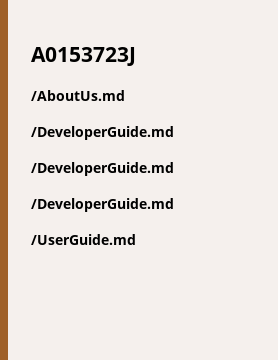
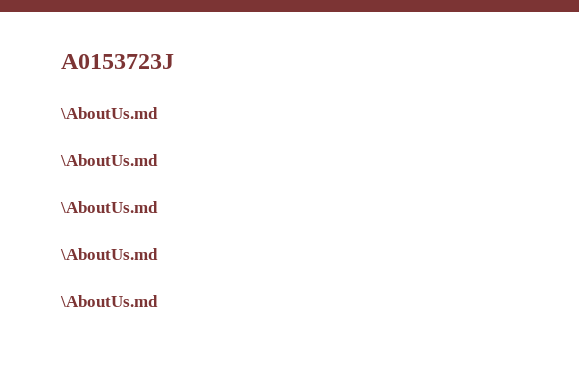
[31,90,125,101] [31,126,174,140] [31,162,174,176] [31,198,174,212] [31,234,136,245] /AboutUs.md // /DeveloperGuide.md // /DeveloperGuide.md // /DeveloperGuide.md // /UserGuide.md -> [60,107,158,119] [60,154,158,166] [60,201,158,213] [60,248,158,260] [60,295,158,307] \AboutUs.md // \AboutUs.md // \AboutUs.md // \AboutUs.md // \AboutUs.md

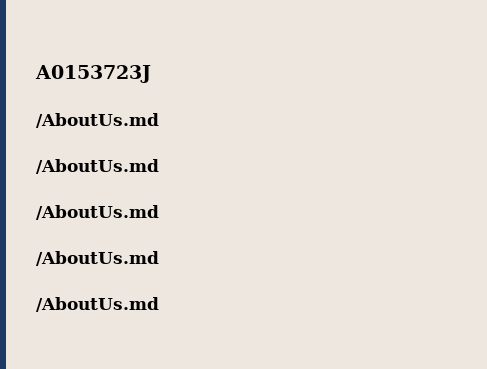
[60,107,158,119] [60,154,158,166] [60,201,158,213] [60,248,158,260] [60,295,158,307] \AboutUs.md // \AboutUs.md // \AboutUs.md // \AboutUs.md // \AboutUs.md -> [36,113,159,128] [36,159,159,174] [36,205,159,220] [36,251,159,266] [36,297,159,312] /AboutUs.md // /AboutUs.md // /AboutUs.md // /AboutUs.md // /AboutUs.md

